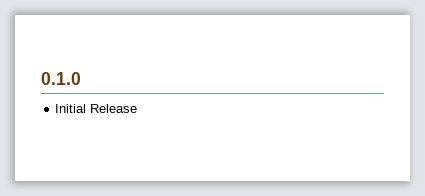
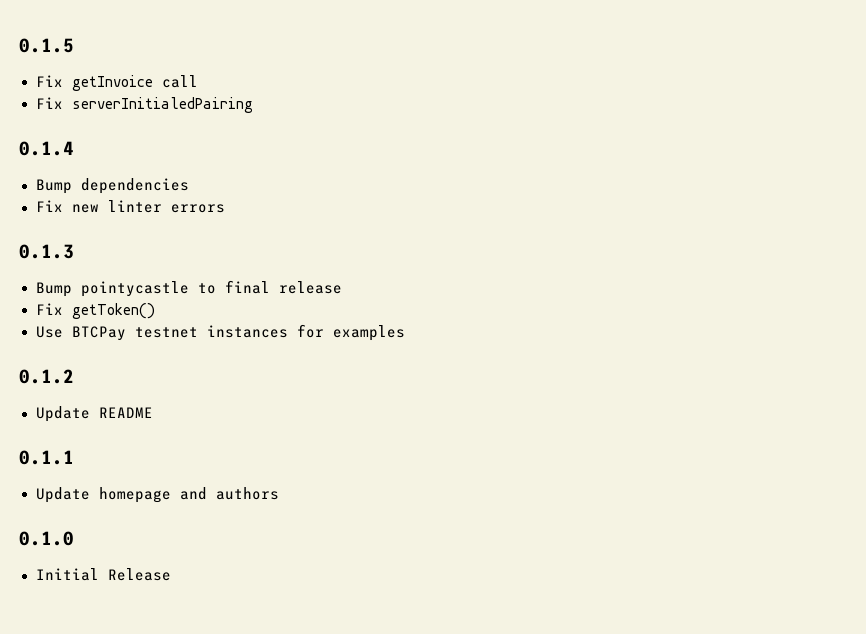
(41, 78) none -> [19,38,74,53] [35,75,198,91] [35,97,253,113] [19,141,74,156] [35,178,189,194] [35,200,225,213] [19,244,74,259] [35,280,342,297] [35,303,155,319] [35,324,405,341] [19,369,74,384] [35,406,153,422] [19,450,74,465] [35,487,279,503] 0.1.5 // Fix getInvoice call // Fix serverInitialedPairing // 0.1.4 // Bump dependencies // Fix new linter errors // 0.1.3 // Bump pointycastle to final release // Fix getToken() // Use BTCPay testnet instances for examples // 0.1.2 // Update README // 0.1.1 // Update homepage and authors //

